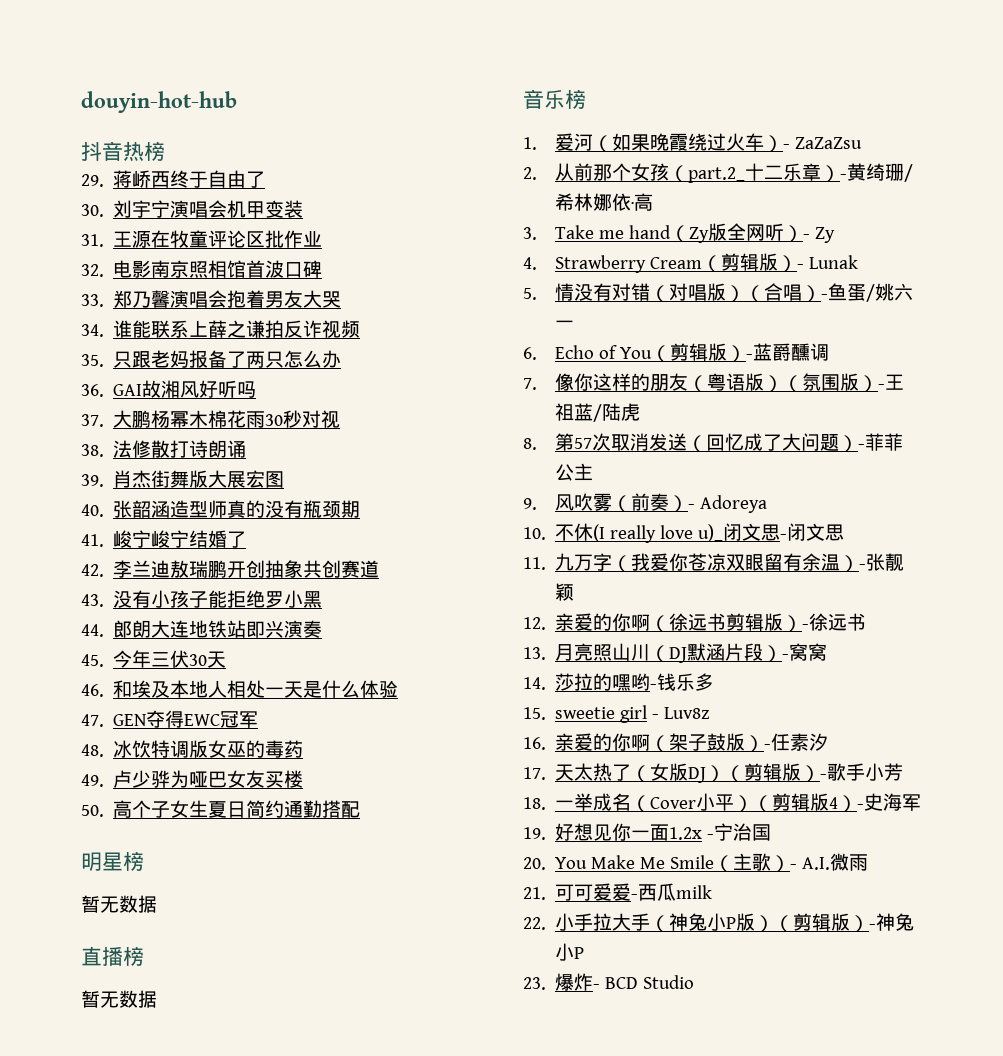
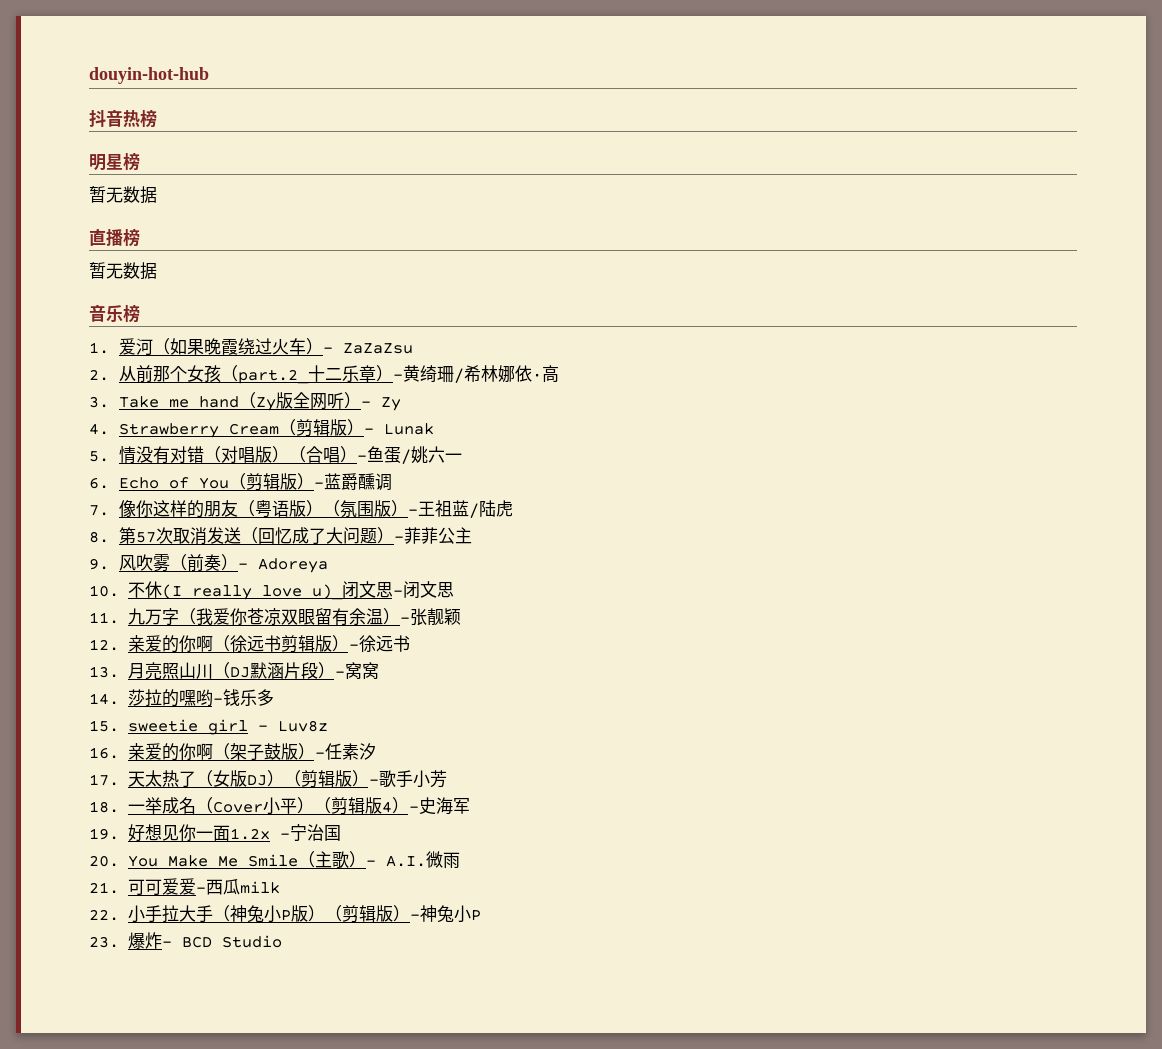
[81,170,266,188] [81,200,304,218] [81,230,323,248] [81,260,323,278] [81,290,342,308] [81,320,361,338] [81,350,342,368] [81,380,257,398] [81,410,341,428] [81,440,247,458] [81,470,285,488] [81,500,361,518] [81,530,247,548] [81,560,380,578] [81,590,323,608] [81,620,323,638] [81,650,227,668] [81,680,399,698] [81,710,259,728] [81,740,304,758] [81,770,304,788] [81,800,361,818] // 29.蒋峤西终于自由了 // 30.刘宇宁演唱会机甲变装 // 31.王源在牧童评论区批作业 // 32.电影南京照相馆首波口碑 // 33.郑乃馨演唱会抱着男友大哭 // 34.谁能联系上薛之谦拍反诈视频 // 35.只跟老妈报备了两只怎么办 // 36. GAI故湘风好听吗 // 37.大鹏杨幂木棉花雨30秒对视 // 38.法修散打诗朗诵 // 39.肖杰街舞版大展宏图 // 40.张韶涵造型师真的没有瓶颈期 // 41.峻宁峻宁结婚了 // 42.李兰迪敖瑞鹏开创抽象共创赛道 // 43.没有小孩子能拒绝罗小黑 // 44.郎朗大连地铁站即兴演奏 // 45.今年三伏30天 // 46.和埃及本地人相处一天是什么体验 // 47. GEN夺得EWC冠军 // 48.冰饮特调版女巫的毒药 // 49.卢少骅为哑巴女友买楼 // 50.高个子女生夏日简约通勤搭配 -> (157, 118) none

